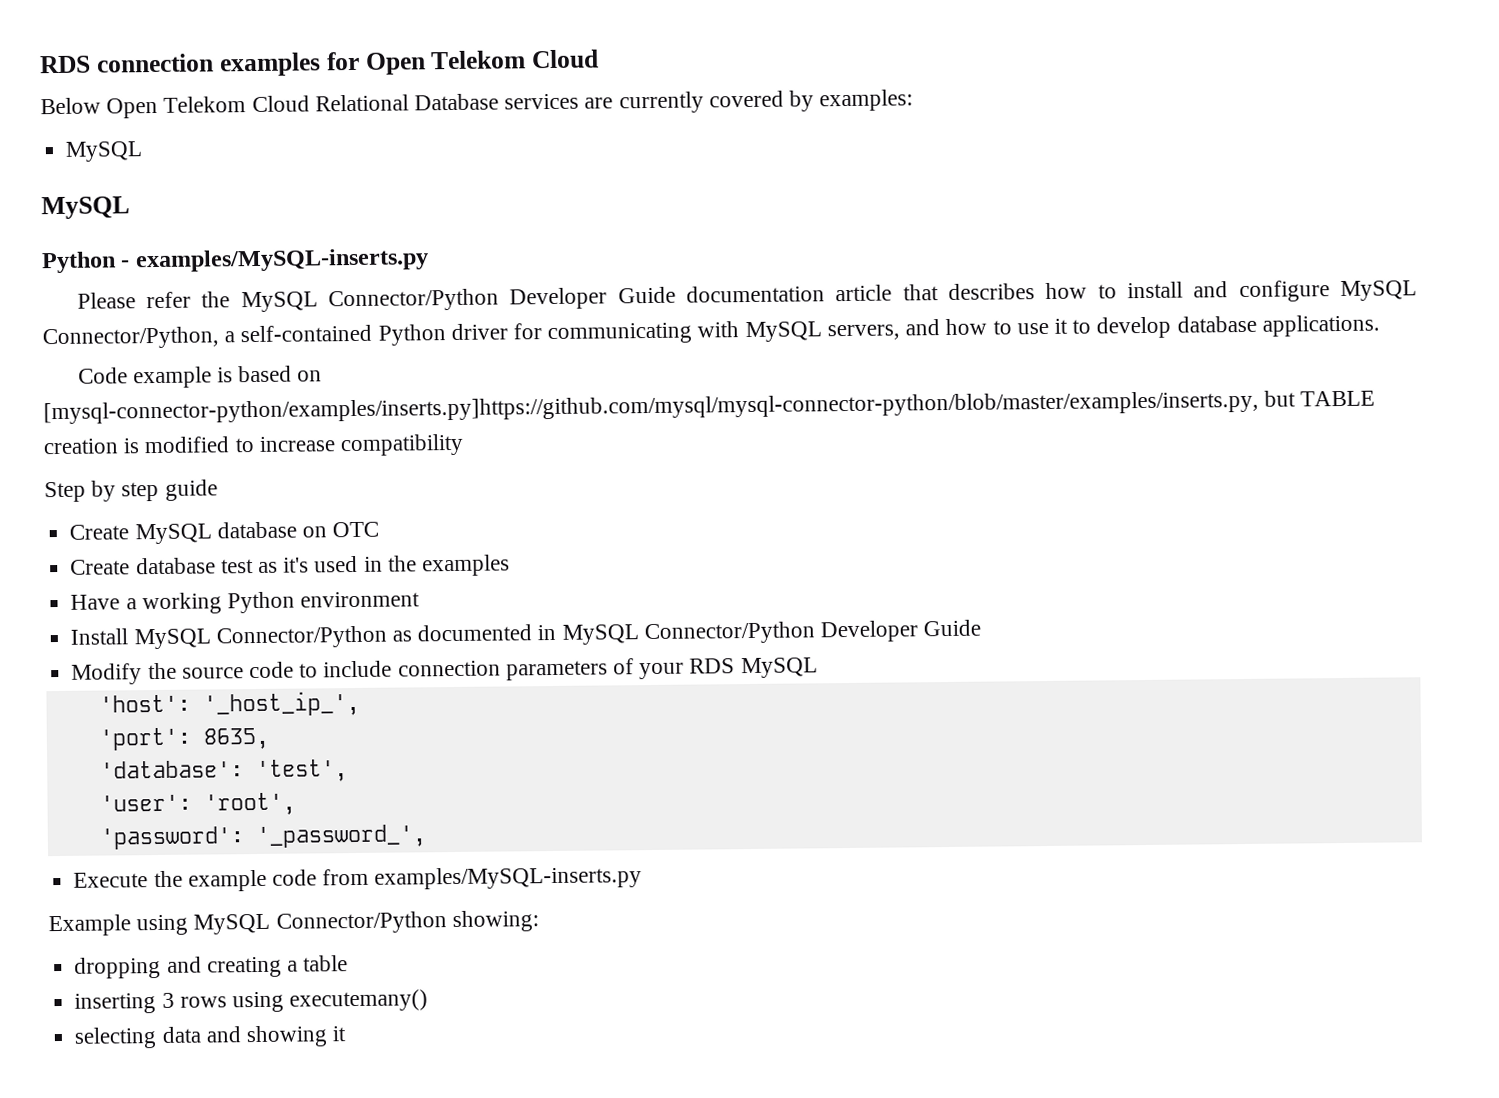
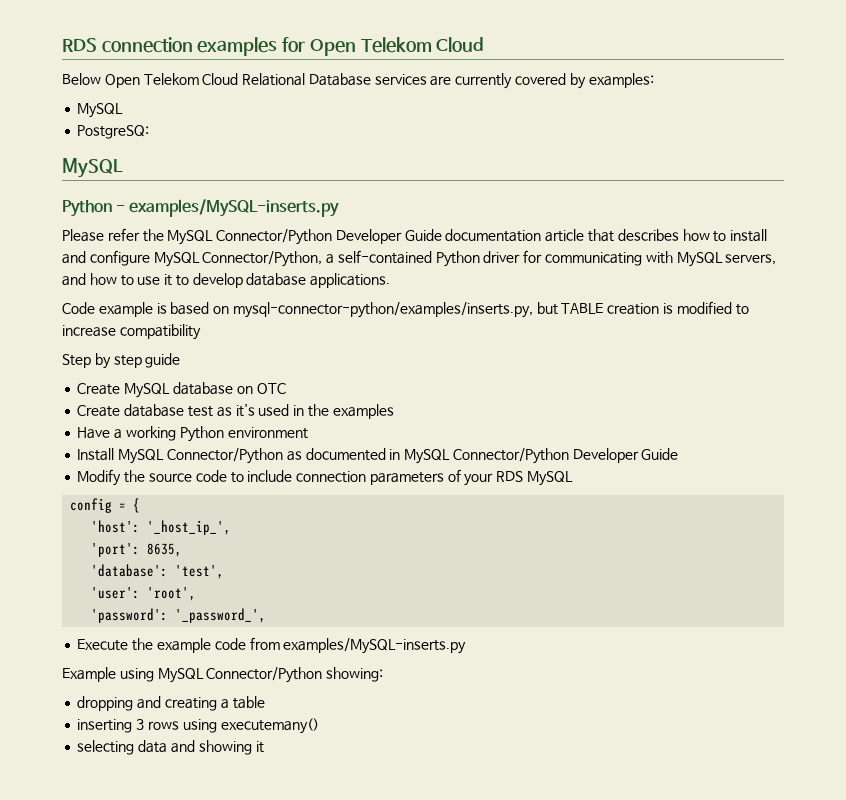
(144, 151) none -> [77,125,150,139] // PostgreSQ:
[43,390,1259,425] [mysql-connector-python/examples/inserts.py]https://github.com/mysql/mysql-connector-python/blob/master/examples/inserts.py, -> [232,302,533,318] mysql-connector-python/examples/inserts.py,
(818, 668) none -> [70,498,141,513] // config = {

